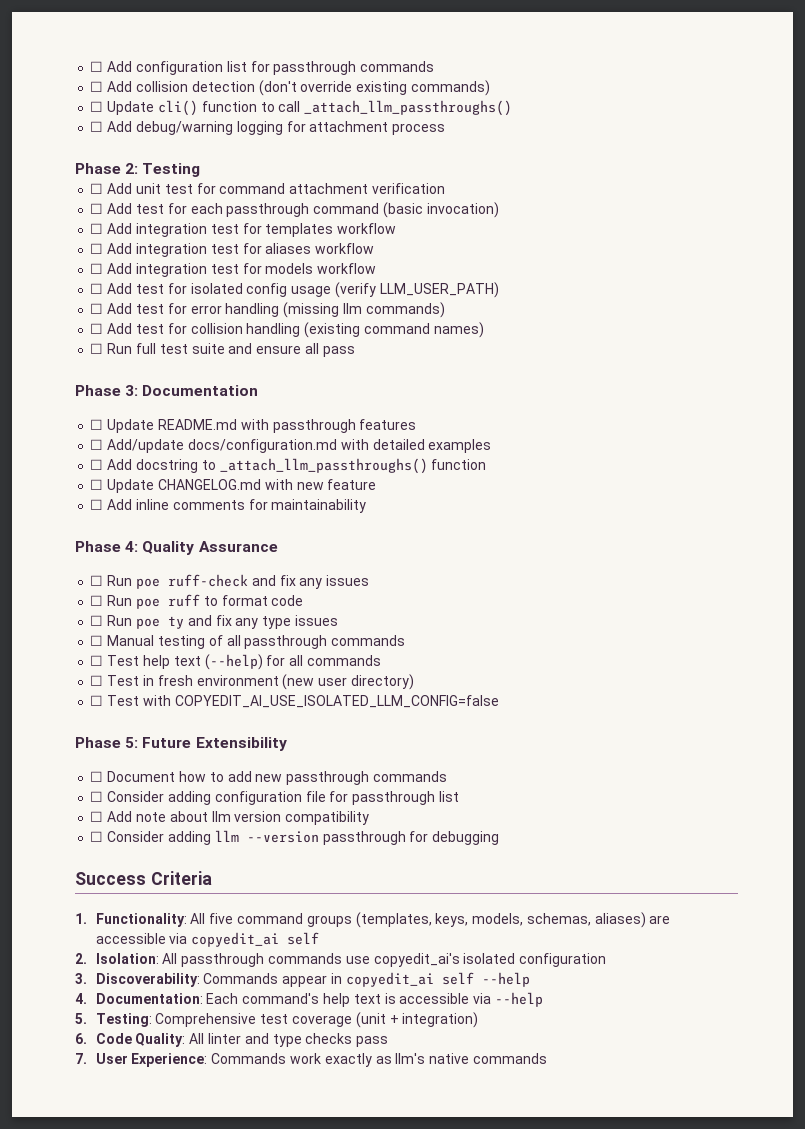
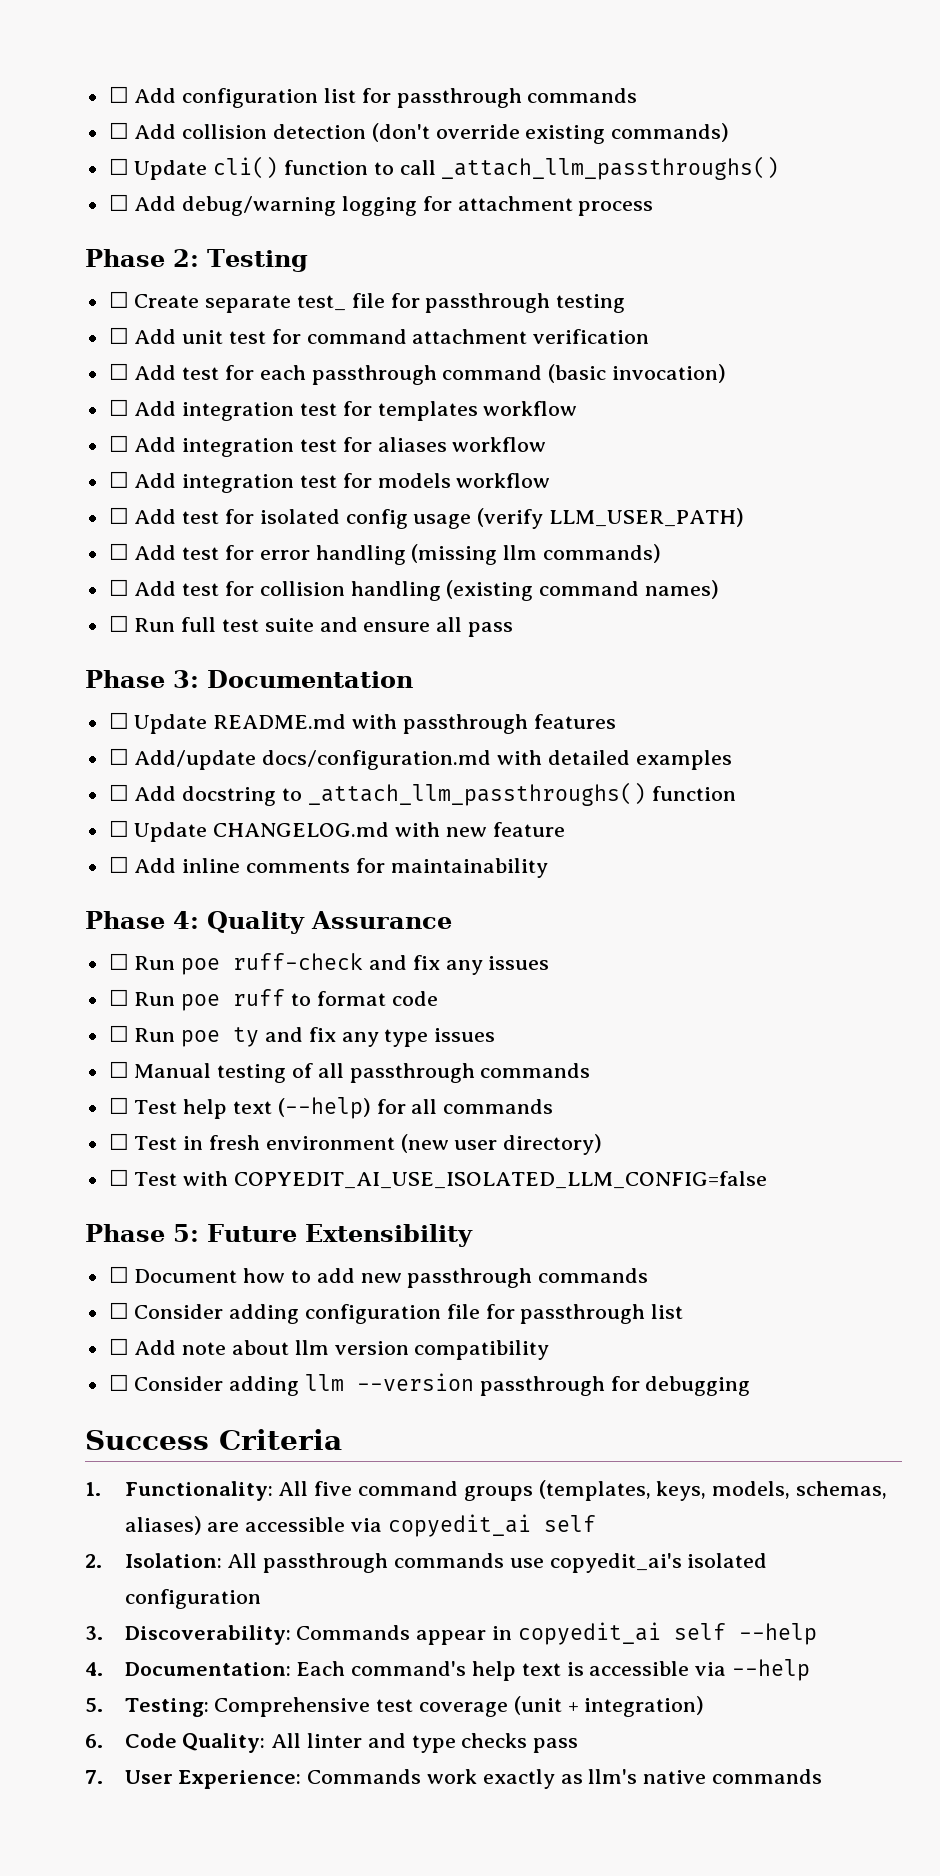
(201, 170) none -> [108,291,626,313] // ☐ Create separate test_ file for passthrough testing

